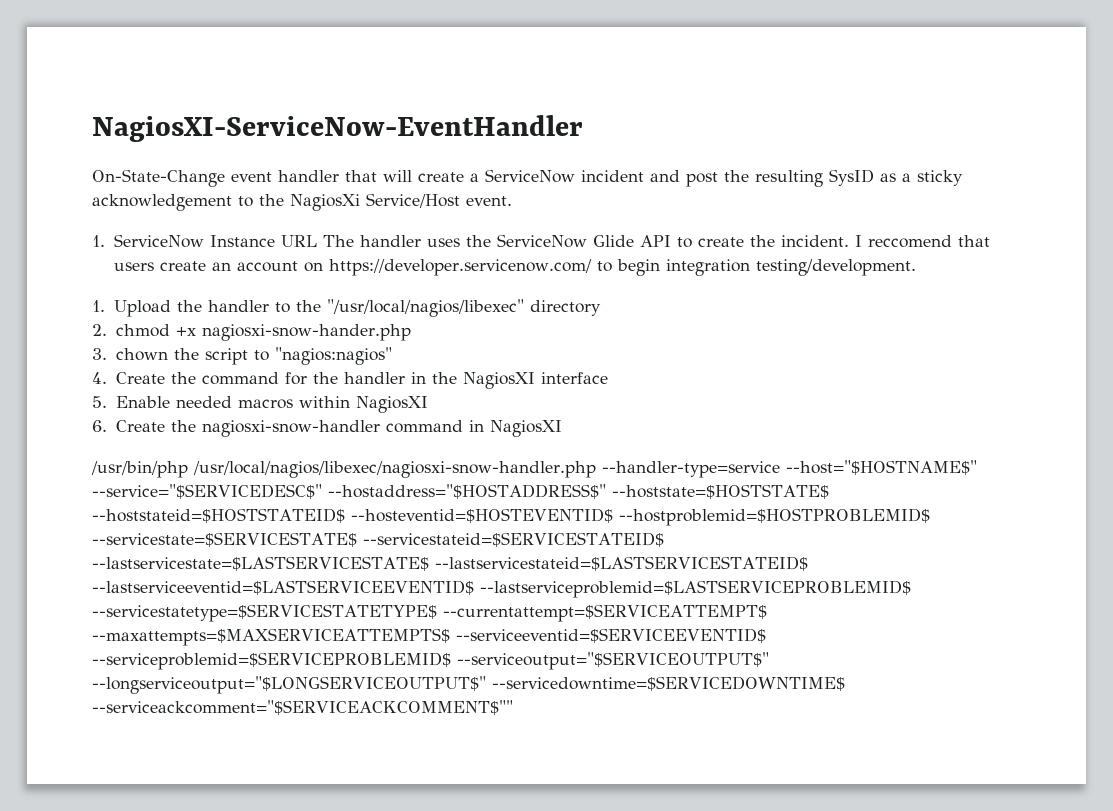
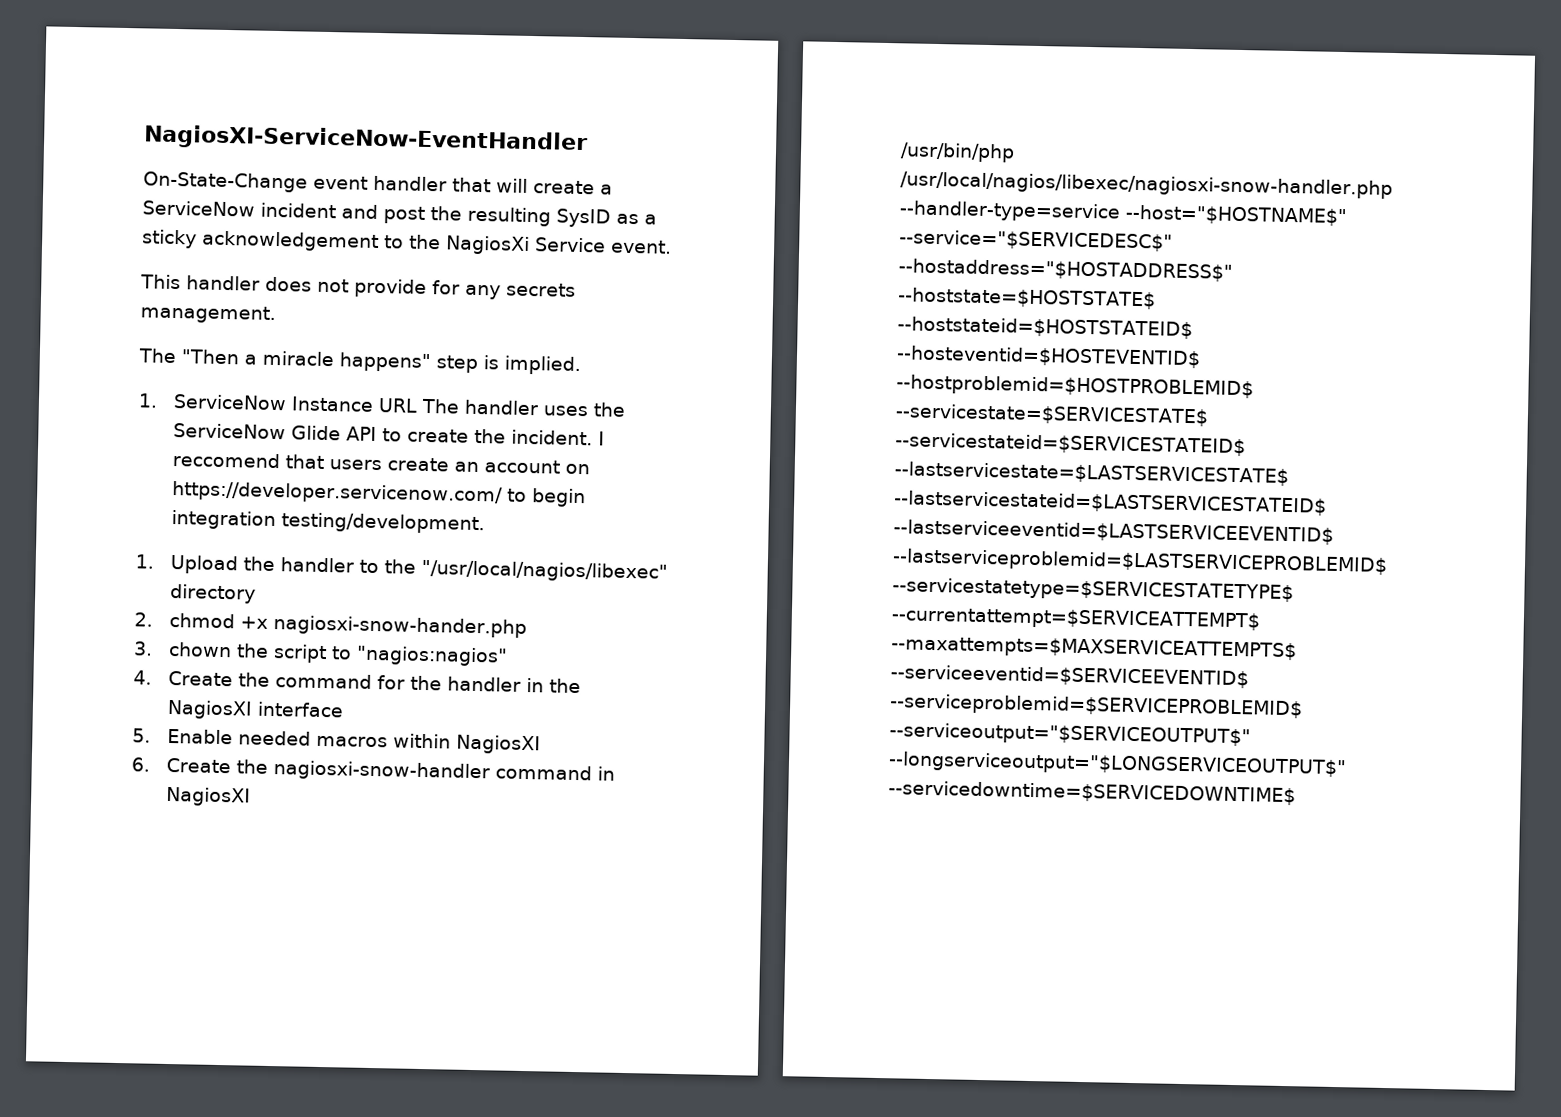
[366,193,460,208] Service/Host -> [534,237,606,253] Service
(512, 201) none -> [140,274,576,300] [140,304,276,324] [138,348,581,376] // This handler does not provide for any secrets management. // The "Then a miracle happens" step is implied.
[92,700,513,715] --serviceackcomment="$SERVICEACKCOMMENT$"" -> (1296, 793) none

